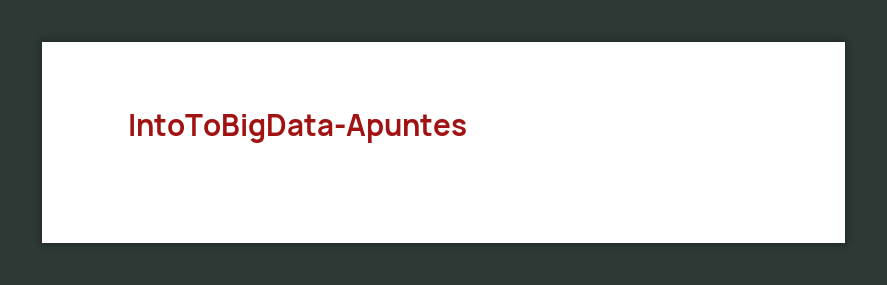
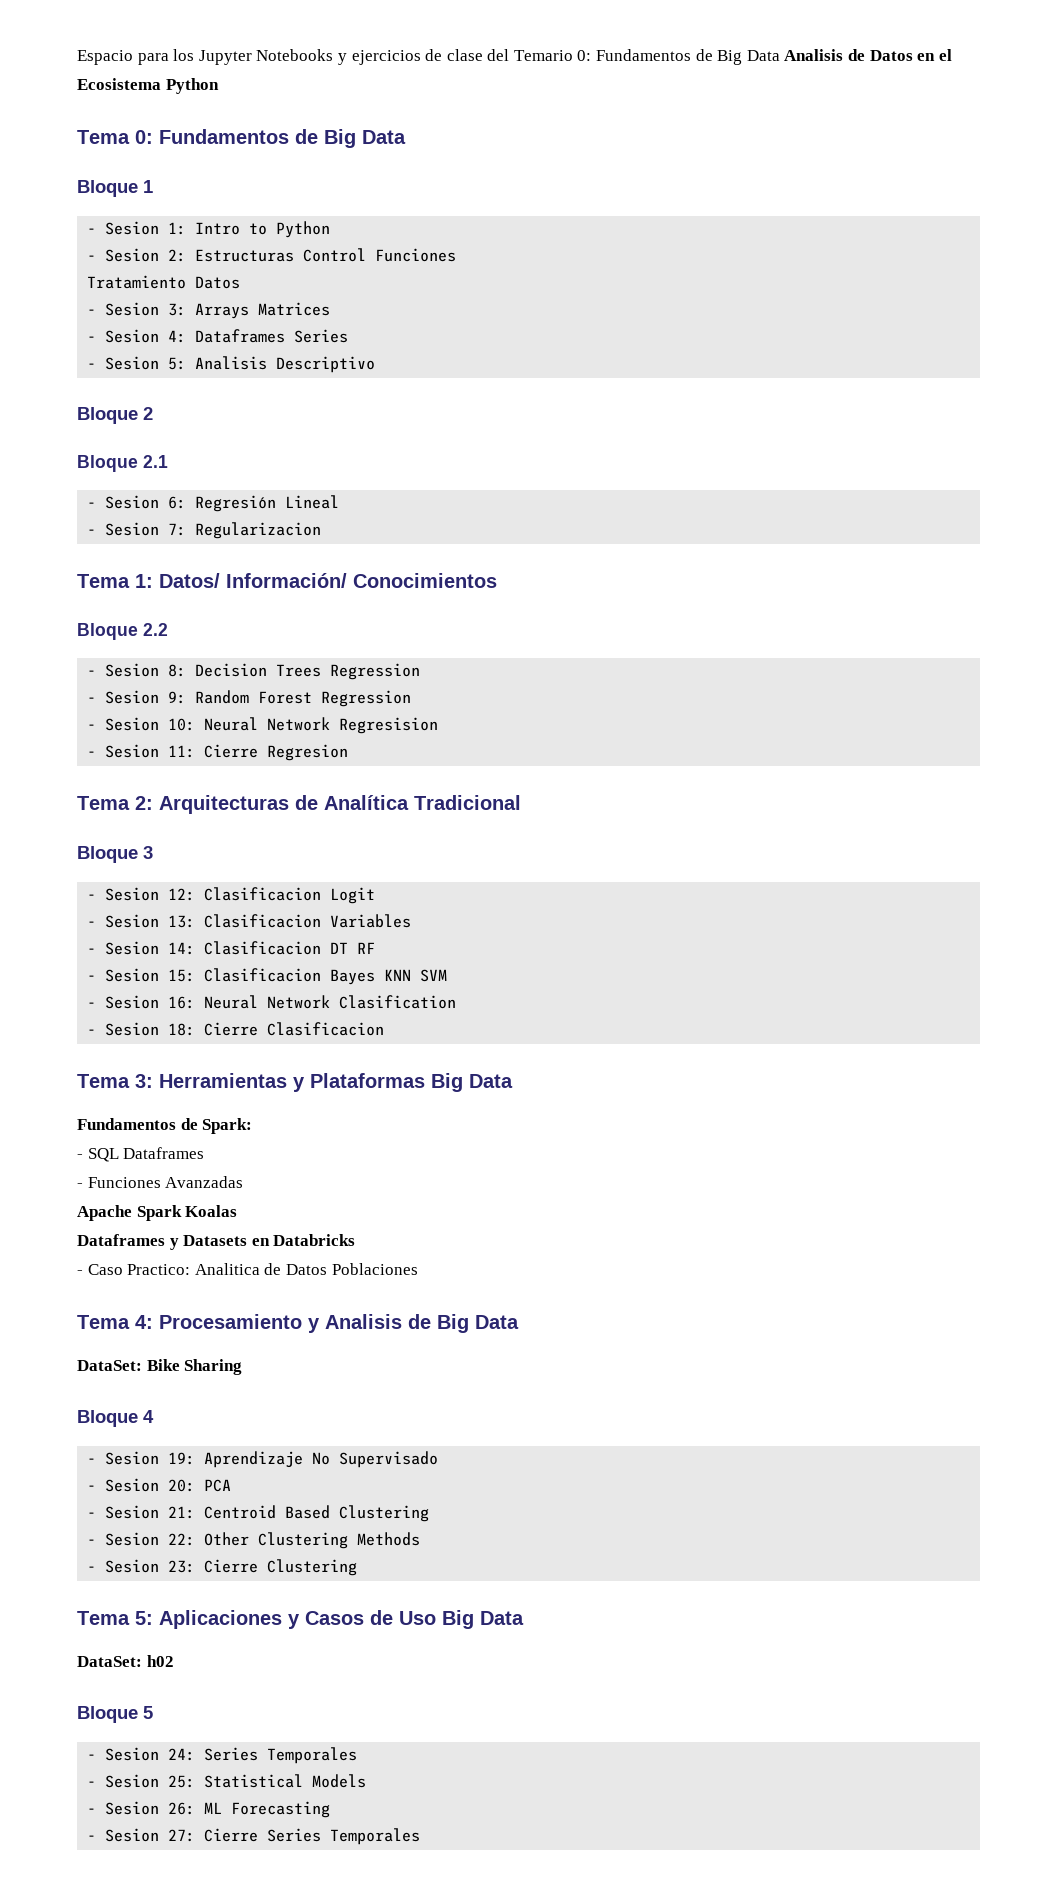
[128,114,467,143] IntoToBigData-Apuntes -> [77,49,952,65] [77,78,219,94] [77,129,406,148] [77,180,153,197] [87,221,331,238] [87,248,457,262] [87,275,241,289] [87,302,331,319] [87,329,349,343] [87,356,376,373] [77,407,153,424] [77,455,168,472] [87,495,340,512] [87,522,322,539] [77,573,497,588] [77,623,168,640] [87,663,421,680] [87,690,412,707] [87,717,439,734] [87,744,349,761] [77,795,521,814] [77,846,153,863] [87,887,376,904] [87,914,412,928] [87,941,376,955] [87,968,448,985] [87,995,457,1009] [87,1022,385,1036] [77,1073,513,1092] [77,1118,253,1134] [77,1147,205,1162] [77,1176,244,1188] [77,1205,238,1221] [77,1234,356,1250] [77,1263,418,1275] [77,1314,519,1333] [77,1359,243,1375] [77,1410,154,1427] [87,1451,439,1468] [87,1478,232,1492] [87,1505,430,1522] [87,1532,421,1549] [87,1559,358,1576] [77,1610,524,1629] [77,1655,174,1667] [77,1706,153,1723] [87,1747,358,1764] [87,1774,367,1788] [87,1801,331,1818] [87,1828,421,1845] Espacio para los Jupyter Notebooks y ejercicios de clase del Temario 0: Fundamentos de Big Data Analisis de Datos en el Ecosistema Python // Tema 0: Fundamentos de Big Data // Bloque 1 // - Sesion 1: Intro to Python // - Sesion 2: Estructuras Control Funciones // Tratamiento Datos // - Sesion 3: Arrays Matrices // - Sesion 4: Dataframes Series // - Sesion 5: Analisis Descriptivo // Bloque 2 // Bloque 2.1 // - Sesion 6: Regresión Lineal // - Sesion 7: Regularizacion // Tema 1: Datos/ Información/ Conocimientos // Bloque 2.2 // - Sesion 8: Decision Trees Regression // - Sesion 9: Random Forest Regression // - Sesion 10: Neural Network Regresision // - Sesion 11: Cierre Regresion // Tema 2: Arquitecturas de Analítica Tradicional // Bloque 3 // - Sesion 12: Clasificacion Logit // - Sesion 13: Clasificacion Variables // - Sesion 14: Clasificacion DT RF // - Sesion 15: Clasificacion Bayes KNN SVM // - Sesion 16: Neural Network Clasification // - Sesion 18: Cierre Clasificacion // Tema 3: Herramientas y Plataformas Big Data // Fundamentos de Spark: // - SQL Dataframes // - Funciones Avanzadas // Apache Spark Koalas // Dataframes y Datasets en Databricks // - Caso Practico: Analitica de Datos Poblaciones // Tema 4: Procesamiento y Analisis de Big Data // DataSet: Bike Sharing // Bloque 4 // - Sesion 19: Aprendizaje No Supervisado // - Sesion 20: PCA // - Sesion 21: Centroid Based Clustering // - Sesion 22: Other Clustering Methods // - Sesion 23: Cierre Clustering // Tema 5: Aplicaciones y Casos de Uso Big Data // DataSet: h02 // Bloque 5 // - Sesion 24: Series Temporales // - Sesion 25: Statistical Models // - Sesion 26: ML Forecasting // - Sesion 27: Cierre Series Temporales

